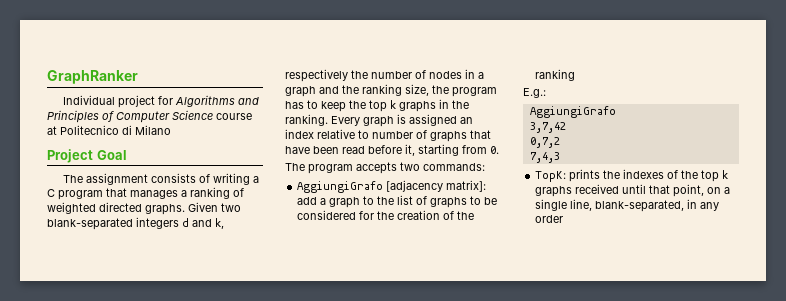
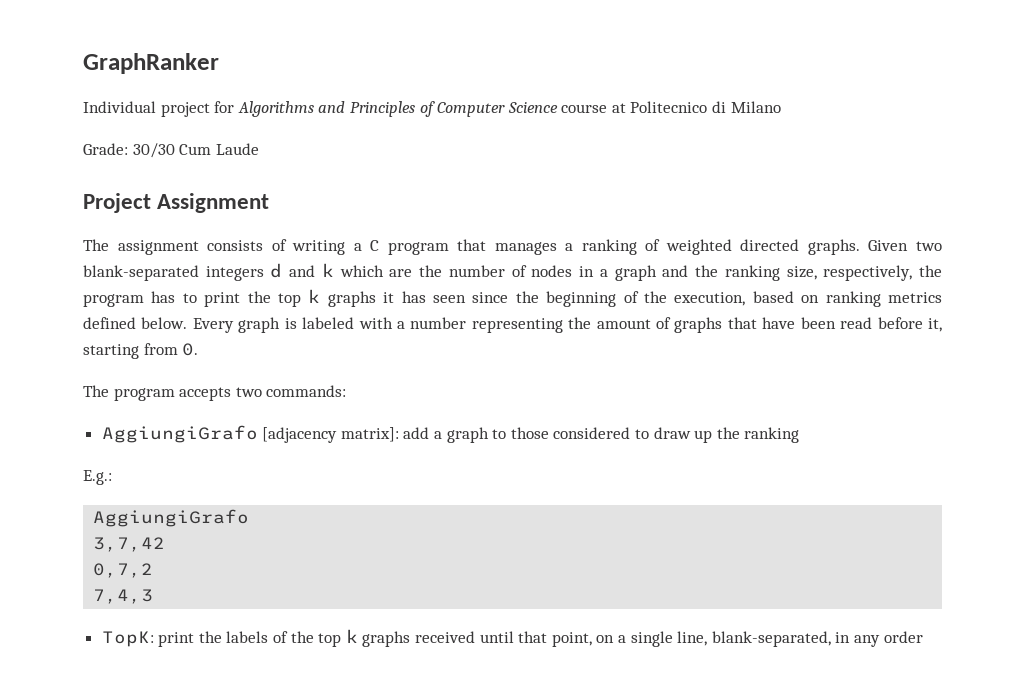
(171, 130) none -> [83,143,259,158] // Grade: 30/30 Cum Laude
[96,150,127,160] Goal -> [157,193,270,213] Assignment
[215,218,224,229] [285,69,348,82] k, respectively -> [321,263,413,277] k which are
(429, 90) none -> [823,265,913,281] respectively,
[321,99,469,112] [285,114,473,127] [285,129,413,139] keep the top k graphs in the ranking. Every graph is assigned an index relative to number -> [204,289,942,307] [83,317,651,333] print the top k graphs it has seen since the beginning of the execution, based on ranking metrics defined below. Every graph is labeled with a number representing the amount
[377,195,498,208] [297,210,455,220] the list of graphs to be considered for the creation of -> [510,427,713,443] those considered to draw up
[569,169,665,182] prints the indexes -> [158,631,269,647] print the labels

